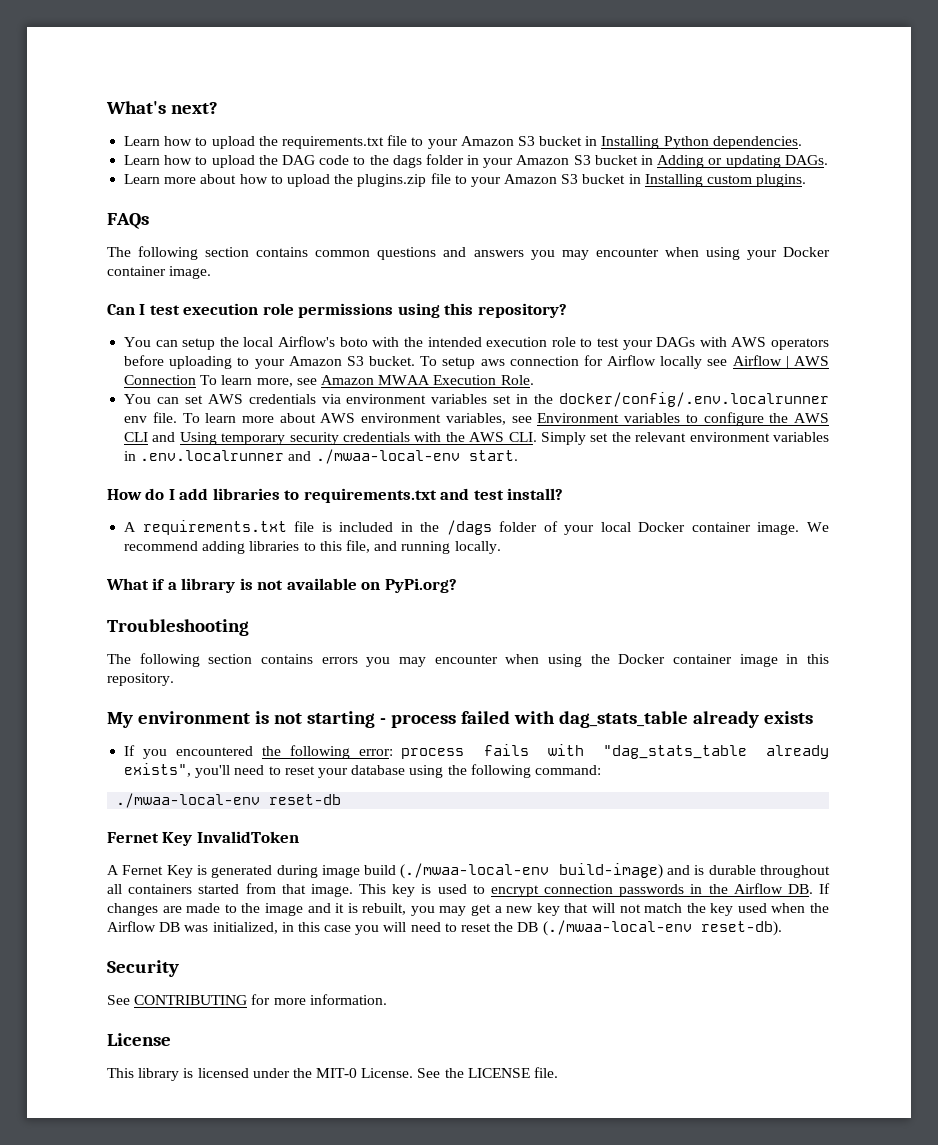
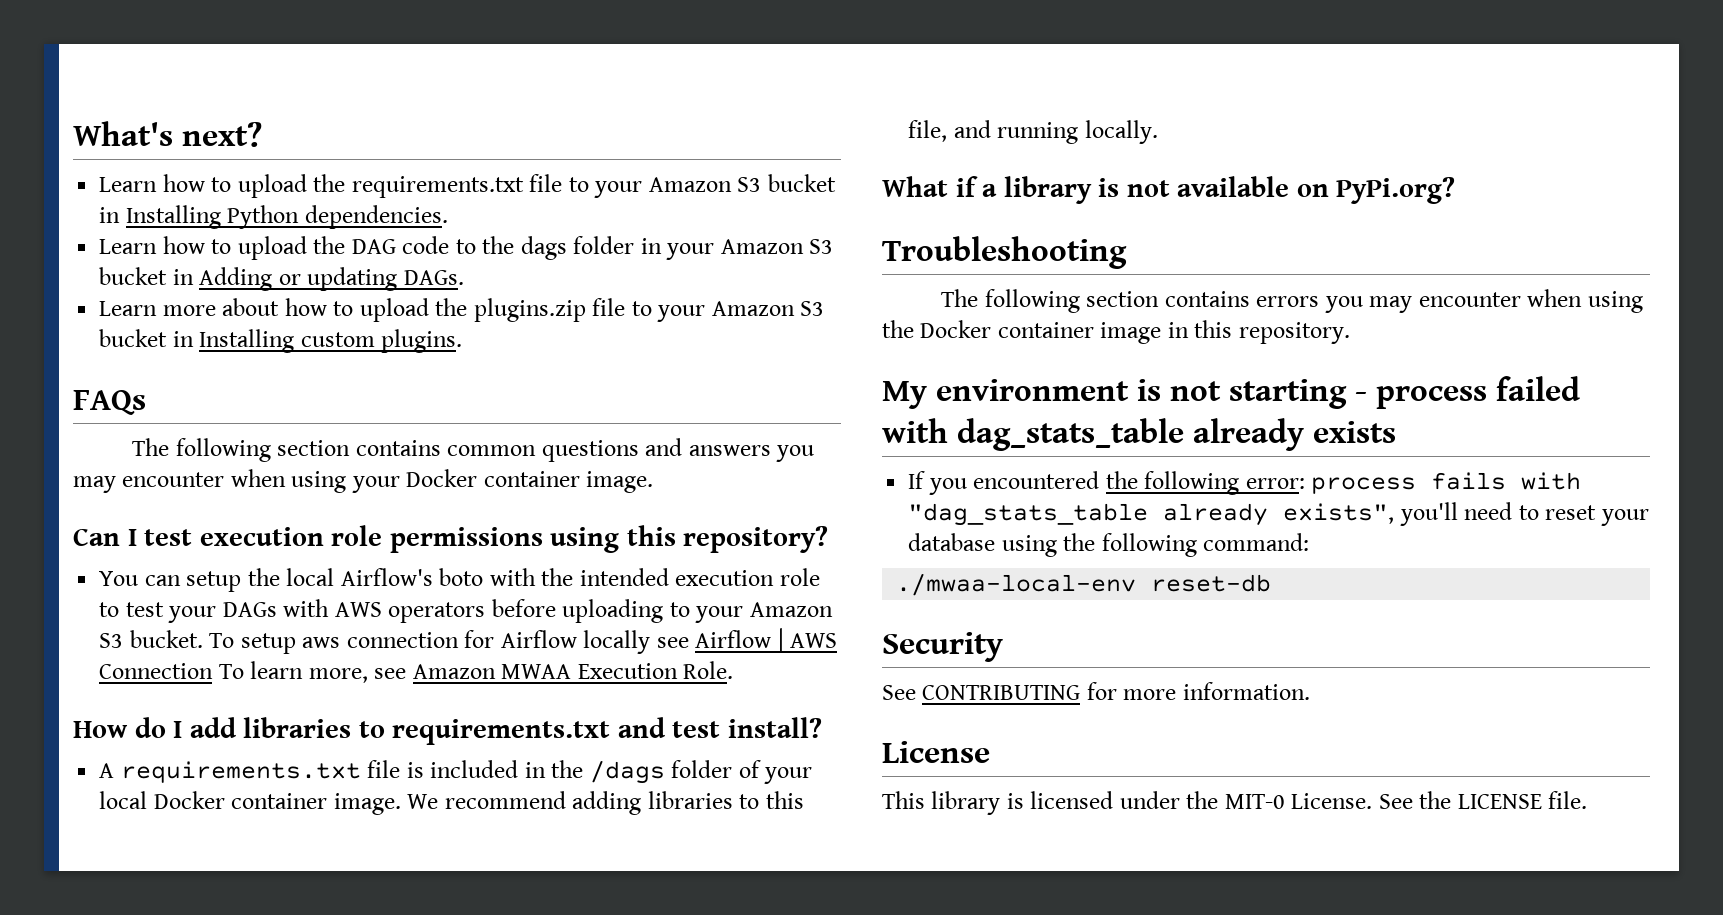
[124,392,829,407] [124,412,830,426] [124,432,829,445] [124,449,518,464] // You can set AWS credentials via environment variables set in the docker/config/.env.localrunner env file. To learn more about AWS environment variables, see Environment variables to configure the AWS CLI and Using temporary security credentials with the AWS CLI. Simply set the relevant environment variables in .env.localrunner and ./mwaa-local-env start. -> (734, 670) none
[107,831,299,846] [107,863,830,879] [107,883,830,897] [107,903,830,916] [107,920,782,936] // Fernet Key InvalidToken // A Fernet Key is generated during image build (./mwaa-local-env build-image) and is durable throughout all containers started from that image. This key is used to encrypt connection passwords in the Airflow DB. If changes are made to the image and it is rebuilt, you may get a new key that will not match the key used when the Airflow DB was initialized, in this case you will need to reset the DB (./mwaa-local-env reset-db). -> (1272, 583) none

